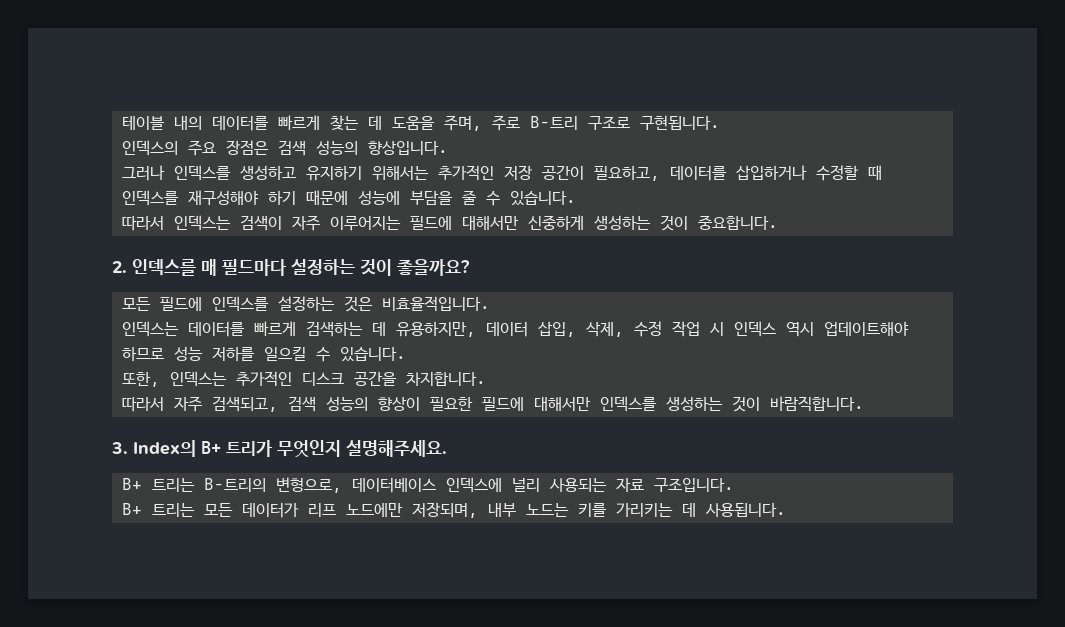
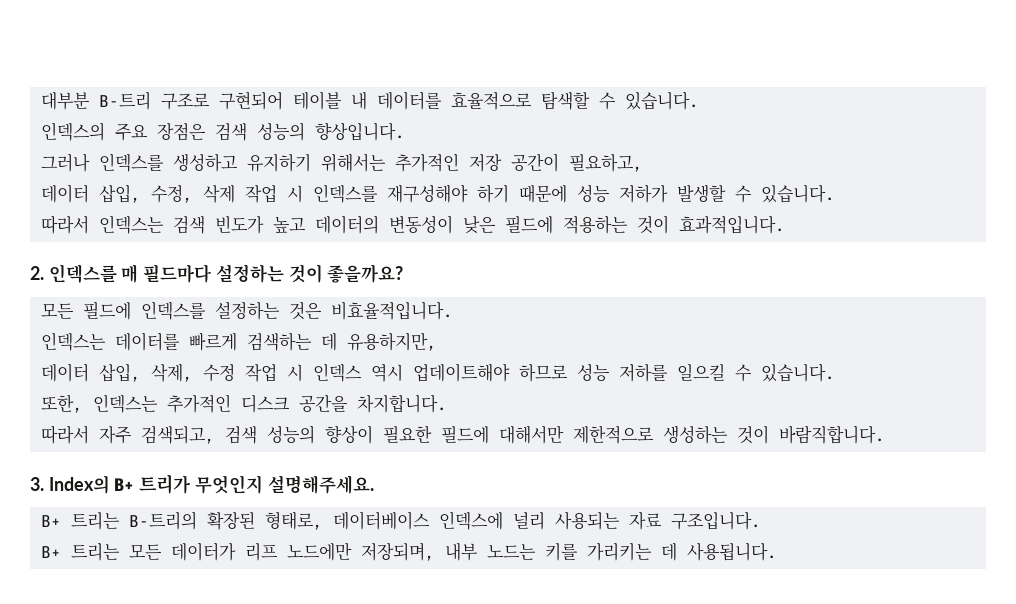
[122,115,721,131] 테이블 내의 데이터를 빠르게 찾는 데 도움을 주며, 주로 B-트리 구조로 구현됩니다. -> [41,91,700,110] 대부분 B-트리 구조로 구현되어 테이블 내 데이터를 효율적으로 탐색할 수 있습니다.
[670,165,883,181] 데이터를 삽입하거나 수정할 때 -> [41,184,304,203] // 데이터 삽입, 수정, 삭제 작업 시
[358,190,478,205] 성능에 부담을 줄 -> [577,184,727,203] 성능 저하가 발생할
[240,215,779,231] 검색이 자주 이루어지는 필드에 대해서만 신중하게 생성하는 것이 중요합니다. -> [173,215,786,234] 검색 빈도가 높고 데이터의 변동성이 낮은 필드에 적용하는 것이 효과적입니다.
(477, 329) none -> (438, 341) //
[600,396,658,412] 인덱스를 -> [573,425,655,444] 제한적으로
[276,477,343,493] 변형으로, -> [207,511,324,530] 확장된 형태로,

